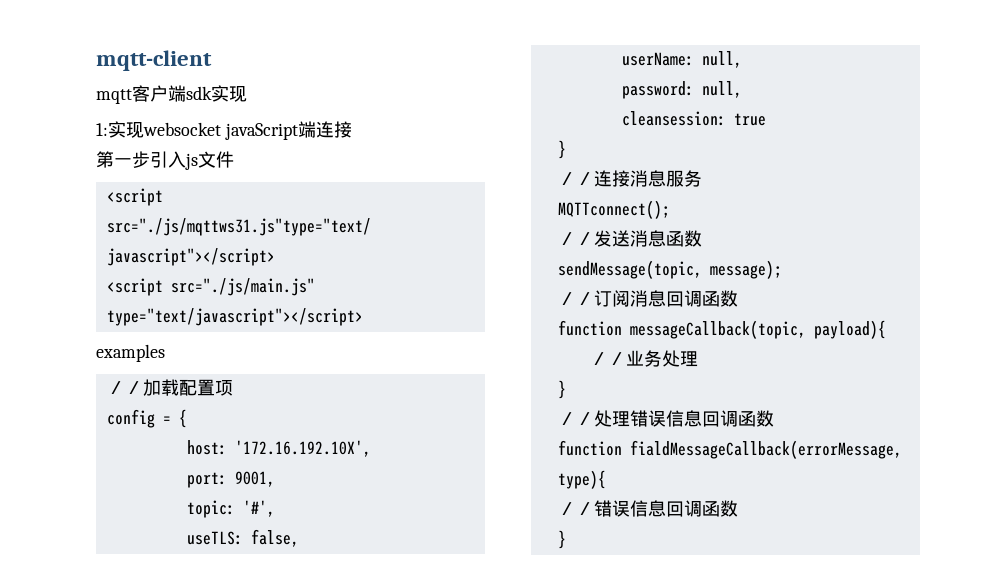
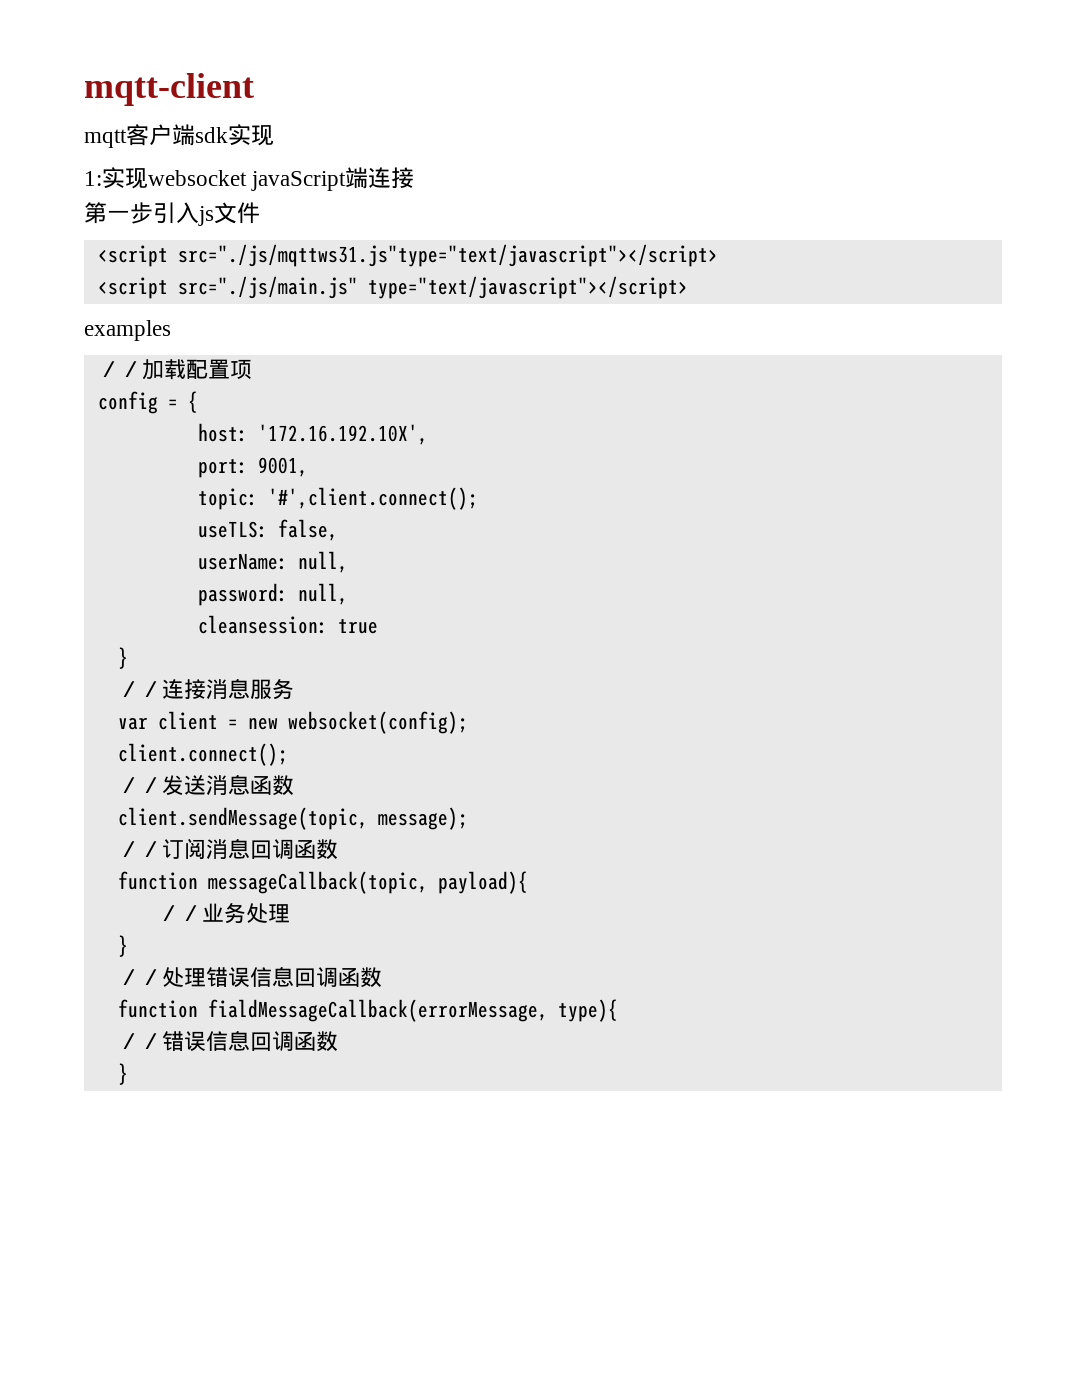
[242,500,275,517] '#', -> [267,487,478,510] '#',client.connect();
[557,200,670,219] MQTTconnect(); -> [117,711,468,734] [117,743,288,766] var client = new websocket(config); // client.connect();
[557,260,702,279] sendMessage(topic, -> [117,807,368,830] client.sendMessage(topic,

